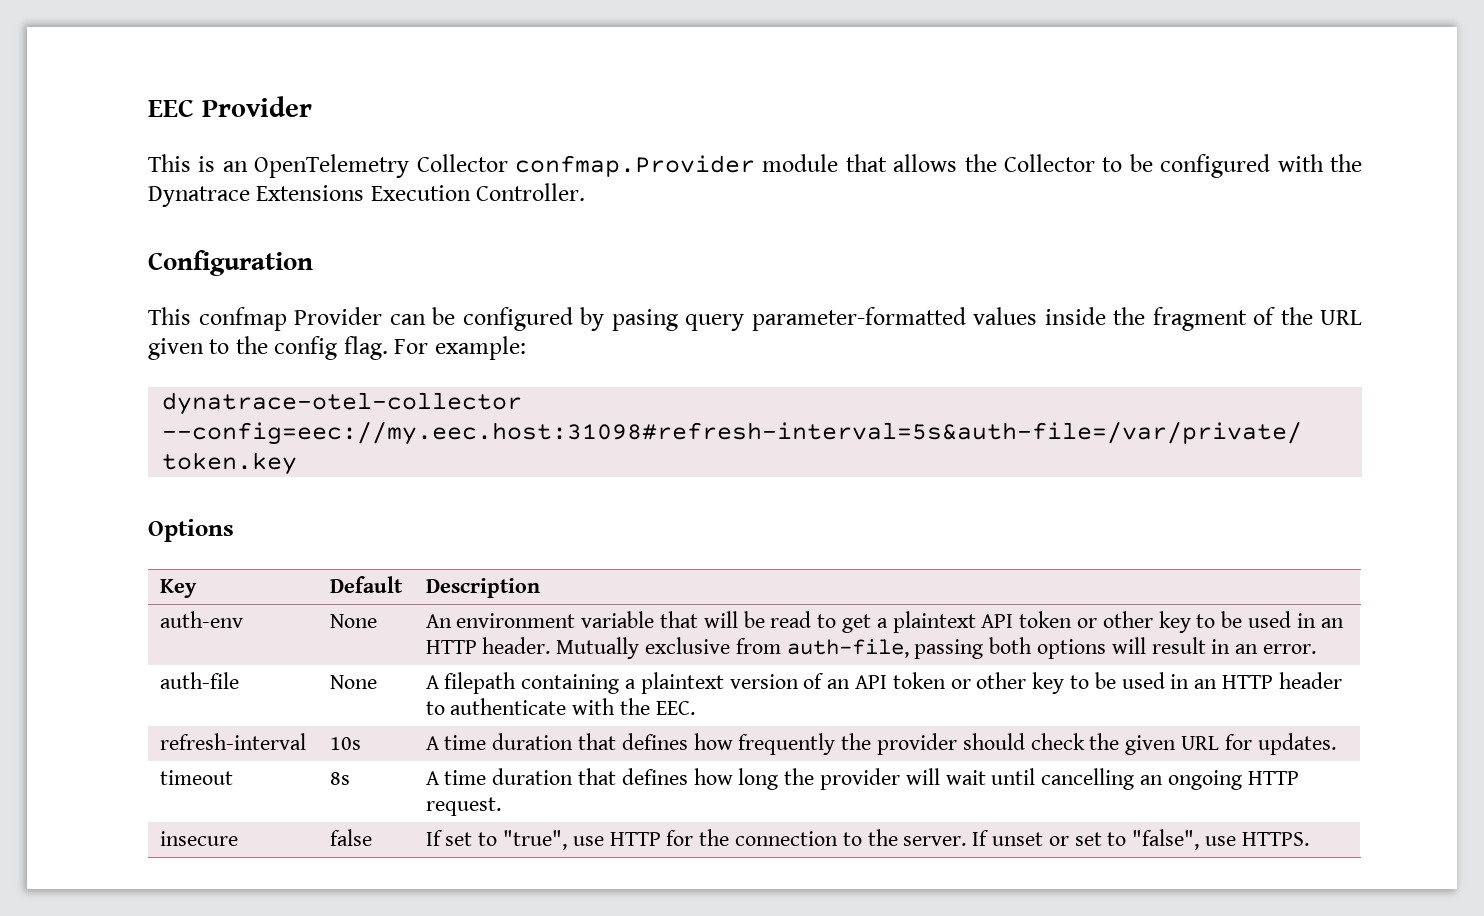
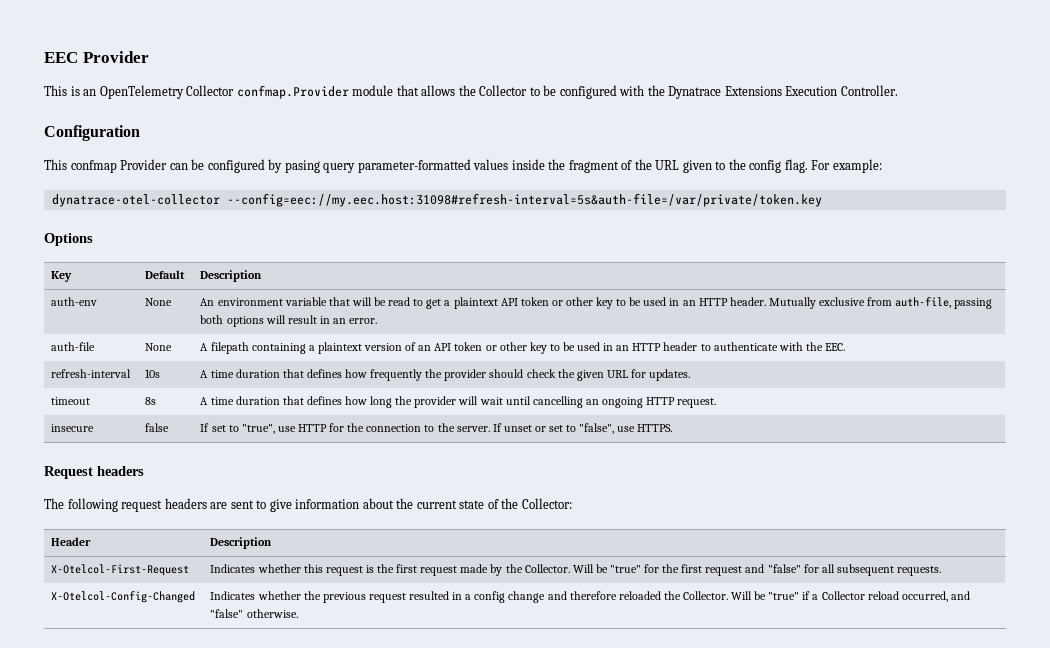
(1309, 839) none -> [44,466,144,479] [44,498,572,512] [51,537,92,546] [210,537,273,549] [51,564,190,576] [210,564,941,576] [51,591,196,603] [210,591,970,603] [210,609,298,618] // Request headers // The following request headers are sent to give information about the current state of the Collector: // Header | Description // X-Otelcol-First-Request | Indicates whether this request is the first request made by the Collector. Will be "true" for the first request and "false" for all subsequent requests. // X-Otelcol-Config-Changed | Indicates whether the previous request resulted in a config change and therefore reloaded the Collector. Will be "true" if a Collector reload occurred, and "false" otherwise.

